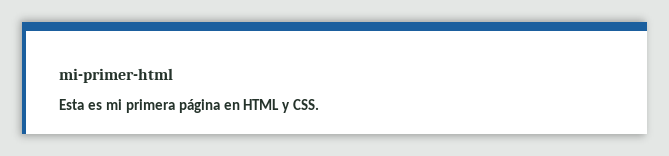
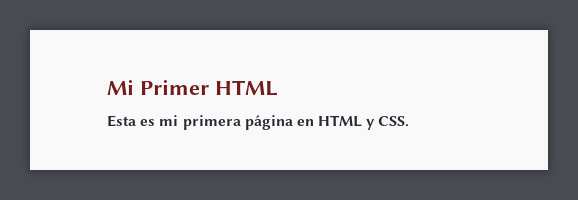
[59,68,173,83] mi-primer-html -> [107,79,278,96] Mi Primer HTML

